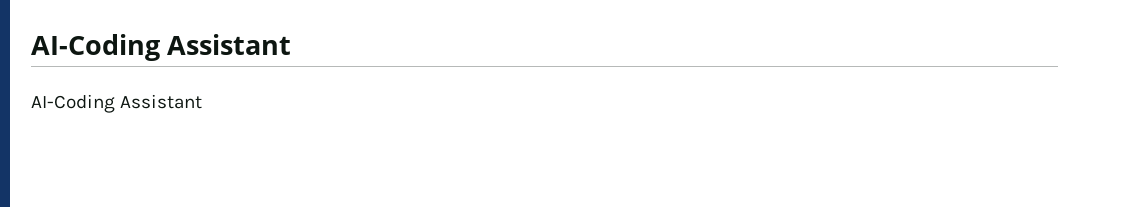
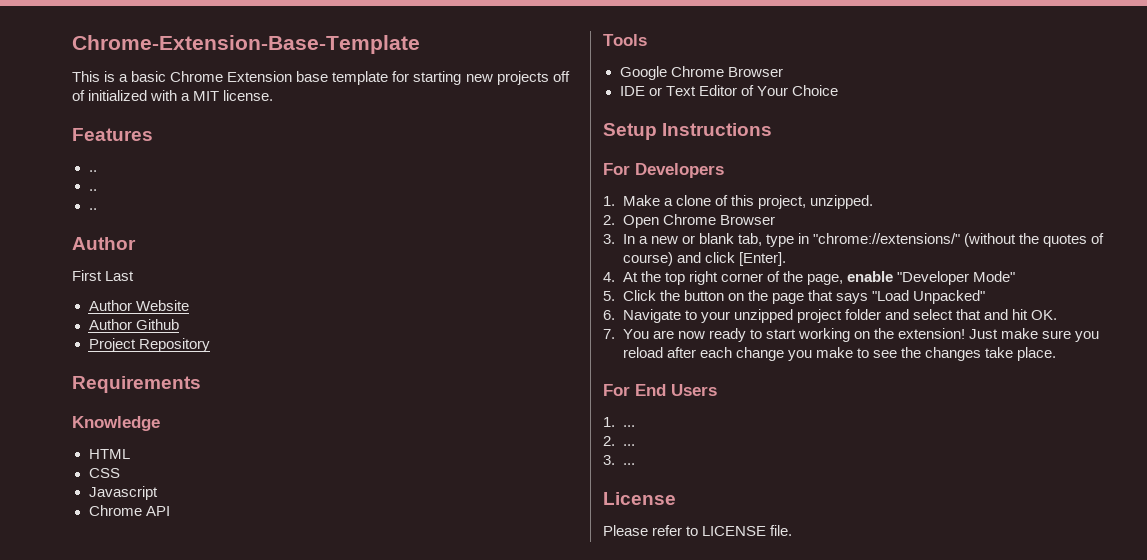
[31,34,292,61] [31,94,203,113] AI-Coding Assistant // AI-Coding Assistant -> [72,35,420,54] [72,71,570,85] [72,90,274,101] [72,128,153,141] [88,170,97,172] [88,189,97,191] [88,208,97,210] [72,237,136,250] [72,270,135,281] [88,300,189,311] [88,319,179,330] [88,338,210,352] [72,376,201,393] [72,416,160,431] [88,449,130,459] [88,468,120,478] [88,486,158,500] [88,505,170,516] [603,34,647,46] [619,66,783,80] [619,85,838,96] [603,123,773,140] [603,163,724,178] [603,195,873,209] [603,214,775,228] [603,233,1105,247] [622,252,786,266] [603,271,1016,285] [603,290,986,304] [603,309,1058,323] [603,328,1100,342] [622,347,1057,361] [603,384,717,396] [603,417,635,427] [603,436,635,446] [603,455,635,465] [603,492,676,505] [603,525,793,536] Chrome-Extension-Base-Template // This is a basic Chrome Extension base template for starting new projects off of initialized with a MIT license. // Features // .. // .. // .. // Author // First Last // Author Website // Author Github // Project Repository // Requirements // Knowledge // HTML // CSS // Javascript // Chrome API // Tools // Google Chrome Browser // IDE or Text Editor of Your Choice // Setup Instructions // For Developers // 1. Make a clone of this project, unzipped. // 2. Open Chrome Browser // 3. In a new or blank tab, type in "chrome://extensions/" (without the quotes of course) and click [Enter]. // 4. At the top right corner of the page, enable "Developer Mode" // 5. Click the button on the page that says "Load Unpacked" // 6. Navigate to your unzipped project folder and select that and hit OK. // 7. You are now ready to start working on the extension! Just make sure you reload after each change you make to see the changes take place. // For End Users // 1. ... // 2. ... // 3. ... // License // Please refer to LICENSE file.

